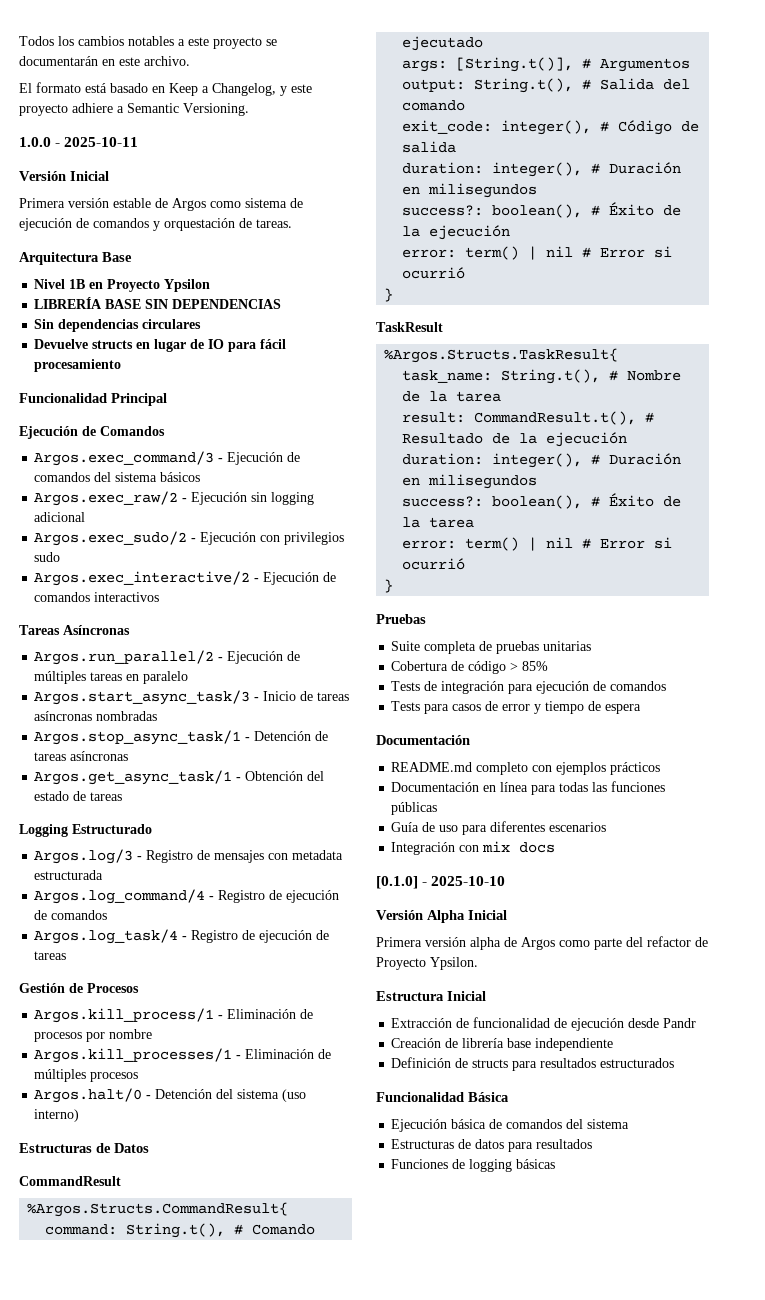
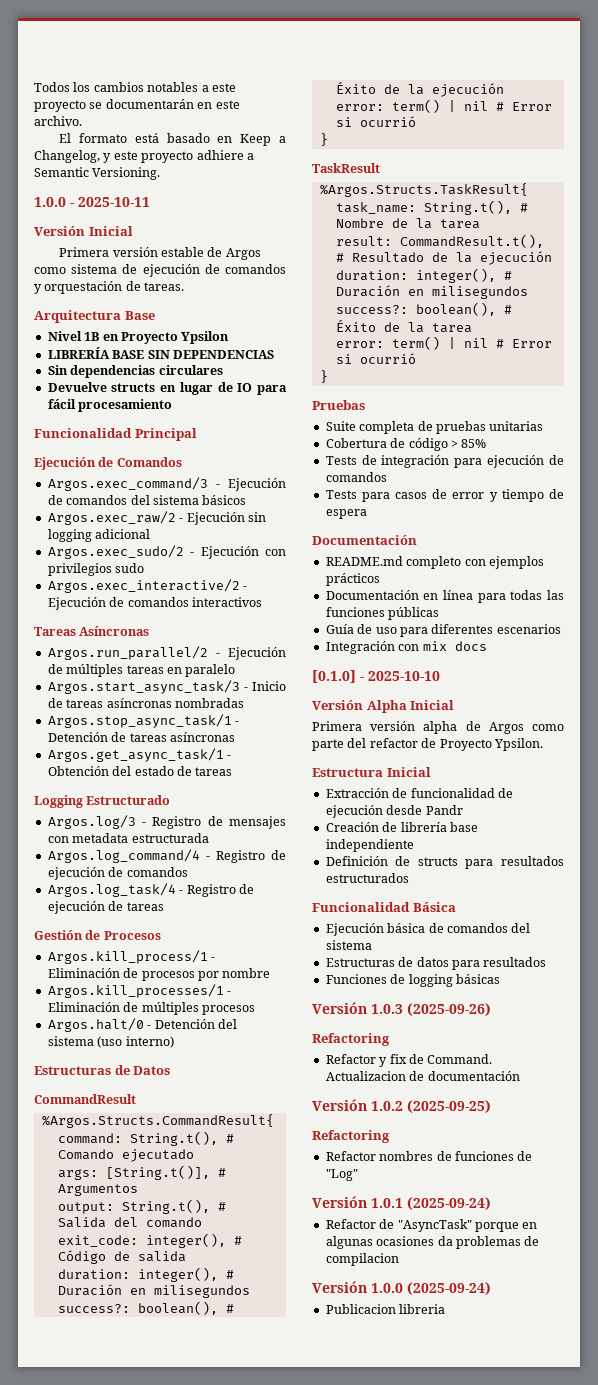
(556, 1164) none -> [312,1002,491,1016] [312,1033,390,1046] [325,1054,493,1067] [325,1071,520,1081] [312,1099,491,1113] [312,1130,390,1143] [325,1151,533,1161] [325,1169,358,1181] [312,1196,491,1210] [325,1219,538,1232] [325,1236,540,1249] [325,1253,399,1266] [312,1281,491,1295] [325,1304,446,1314] // Versión 1.0.3 (2025-09-26) // Refactoring // Refactor y fix de Command. Actualizacion de documentación // Versión 1.0.2 (2025-09-25) // Refactoring // Refactor nombres de funciones de "Log" // Versión 1.0.1 (2025-09-24) // Refactor de "AsyncTask" porque en algunas ocasiones da problemas de compilacion // Versión 1.0.0 (2025-09-24) // Publicacion libreria

